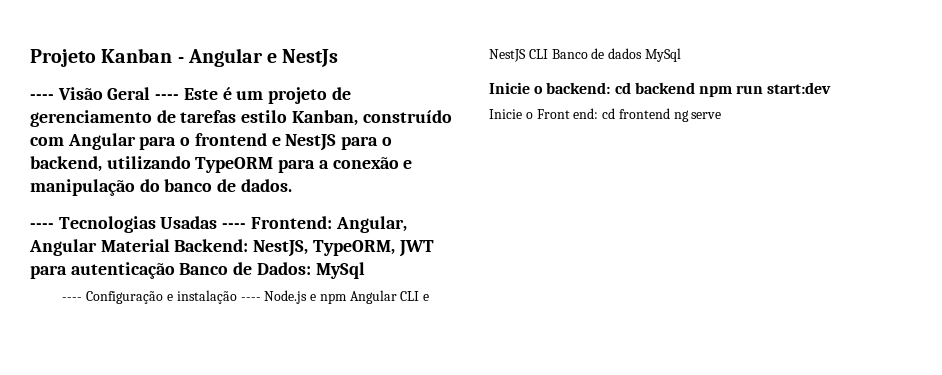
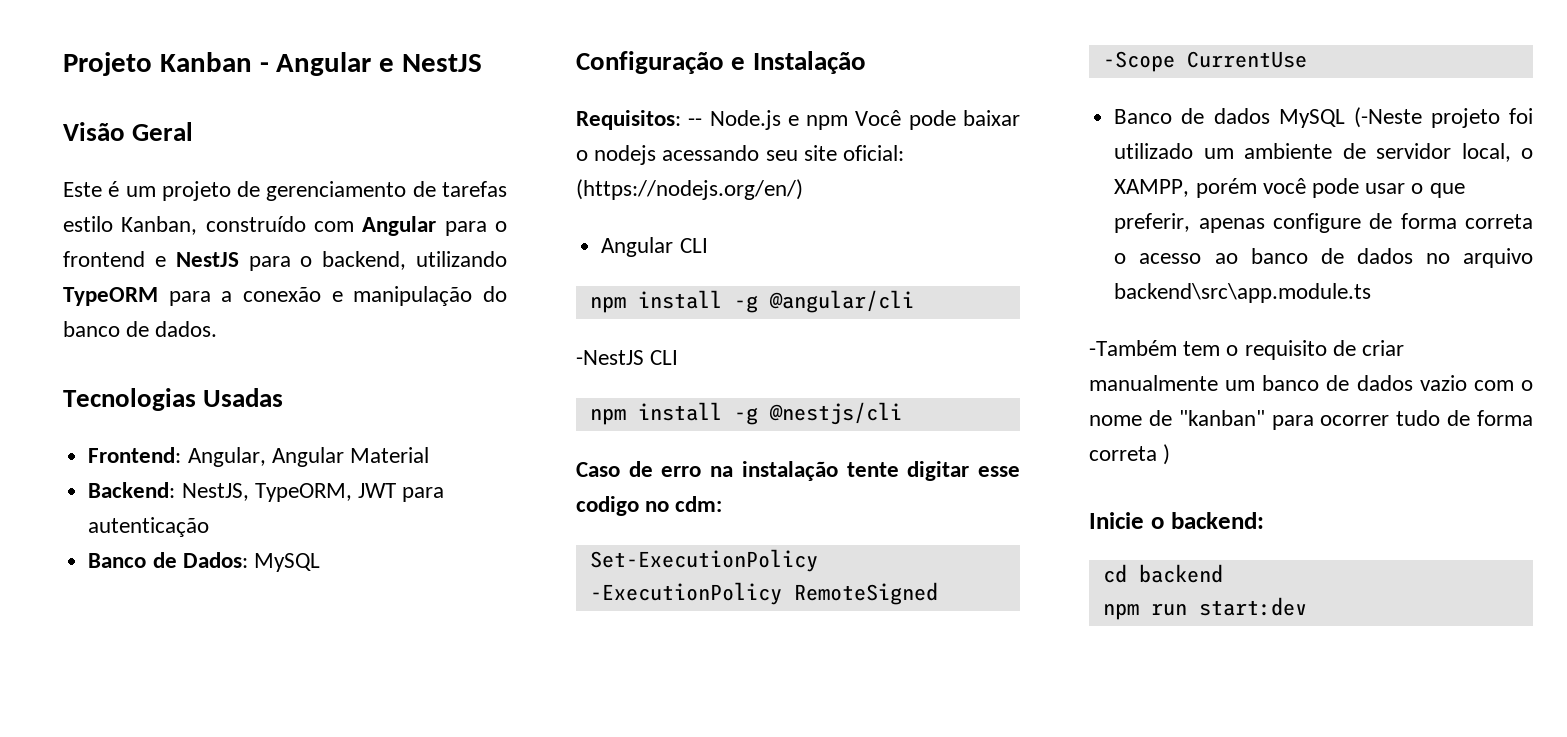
[282,49,339,67] [30,94,54,100] NestJs // ---- -> [402,54,483,72] NestJS //
[155,94,180,100] ---- -> (194, 131) //
[30,223,54,229] ---- -> (218, 329) none
[222,223,247,229] ---- -> (284, 397) //
(170, 245) none -> (429, 455) //
(175, 270) none -> (210, 527) //
[315,262,365,279] [62,290,430,304] [489,48,681,62] MySql // ---- Configuração e instalação ---- Node.js e npm Angular CLI e NestJS CLI Banco de dados MySql -> [253,553,320,572] [576,51,866,74] [576,110,1020,130] [576,145,905,165] [576,179,803,200] [601,237,708,257] [589,290,914,313] [576,350,679,365] [589,402,902,425] [576,461,1020,481] [576,496,723,516] [589,549,818,572] [589,582,938,605] [1102,51,1307,72] [1114,107,1533,128] [1114,143,1533,162] [1114,178,1465,198] [1114,213,1533,233] [1114,248,1533,268] [1114,283,1372,303] [1089,340,1405,360] [1089,375,1533,391] [1089,410,1533,430] [1089,444,1171,465] MySQL // Configuração e Instalação // Requisitos: -- Node.js e npm Você pode baixar o nodejs acessando seu site oficial: (https://nodejs.org/en/) // Angular CLI // npm install -g @angular/cli // -NestJS CLI // npm install -g @nestjs/cli // Caso de erro na instalação tente digitar esse codigo no cdm: // Set-ExecutionPolicy -ExecutionPolicy RemoteSigned -Scope CurrentUse // Banco de dados MySQL (-Neste projeto foi utilizado um ambiente de servidor local, o XAMPP, porém você pode usar o que preferir, apenas configure de forma correta o acesso ao banco de dados no arquivo backend\src\app.module.ts // -Também tem o requisito de criar manualmente um banco de dados vazio com o nome de "kanban" para ocorrer tudo de forma correta )
(611, 88) none -> (1264, 520) //
(695, 88) none -> (1223, 573) //
[489,108,722,122] // Inicie o Front end: cd frontend ng serve -> (1307, 606) none

